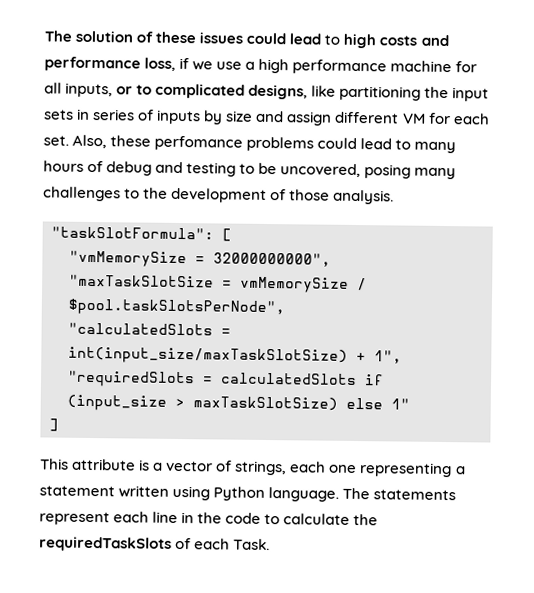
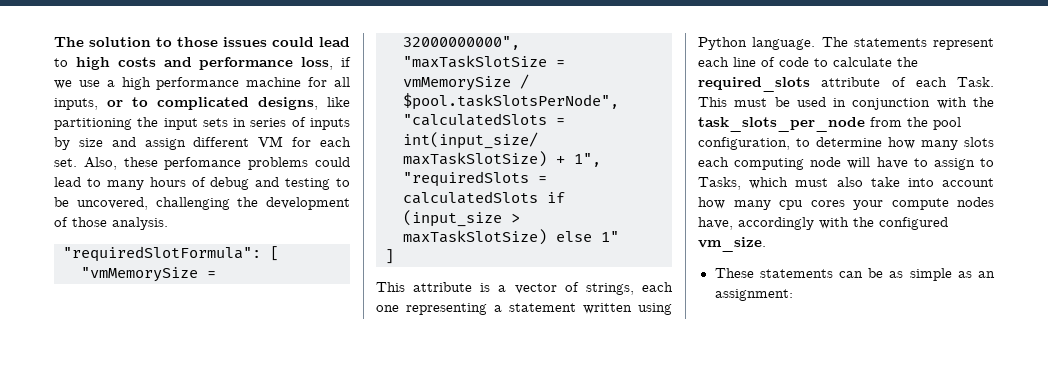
[136,31,197,44] of these -> [156,37,218,47] to those
[364,164,457,180] [43,186,141,202] posing many challenges to -> [155,197,230,210] challenging
[51,226,214,240] "taskSlotFormula": -> [63,246,261,262] "requiredSlotFormula":
[181,512,223,524] in the -> [761,57,775,67] of
[39,536,172,552] requiredTaskSlots -> [698,77,881,92] required_slots attribute
(271, 544) none -> [698,97,994,110] [698,117,961,132] [698,137,994,150] [698,157,994,170] [698,177,994,190] [698,197,994,210] [698,217,948,230] [698,237,766,252] [714,268,995,281] [714,289,793,301] This must be used in conjunction with the task_slots_per_node from the pool configuration, to determine how many slots each computing node will have to assign to Tasks, which must also take into account how many cpu cores your compute nodes have, accordingly with the configured vm_size. // These statements can be as simple as an assignment:

